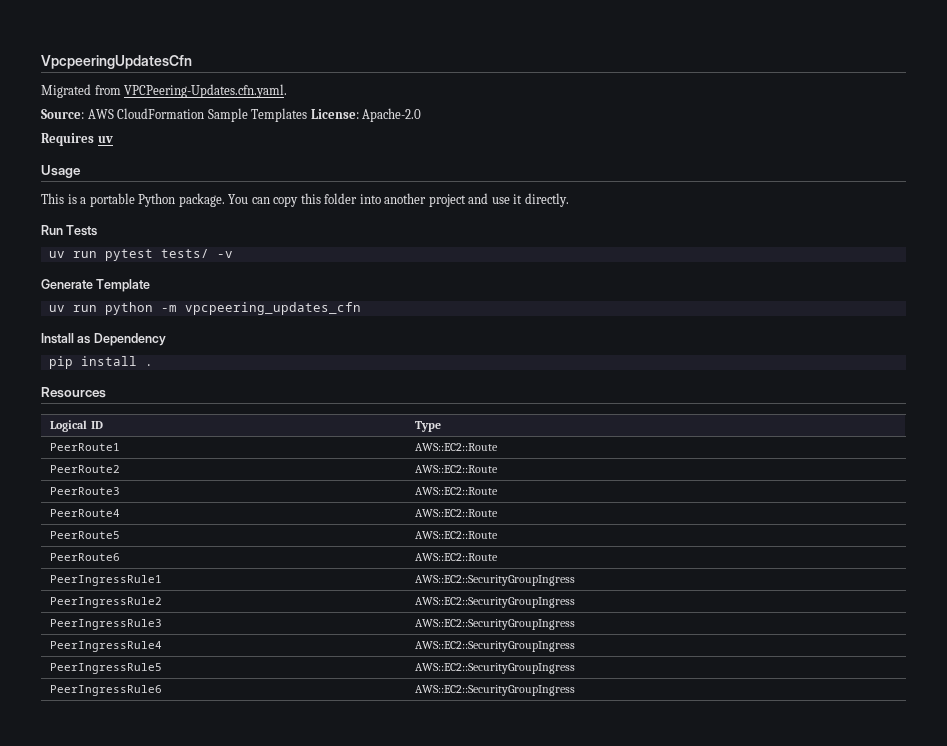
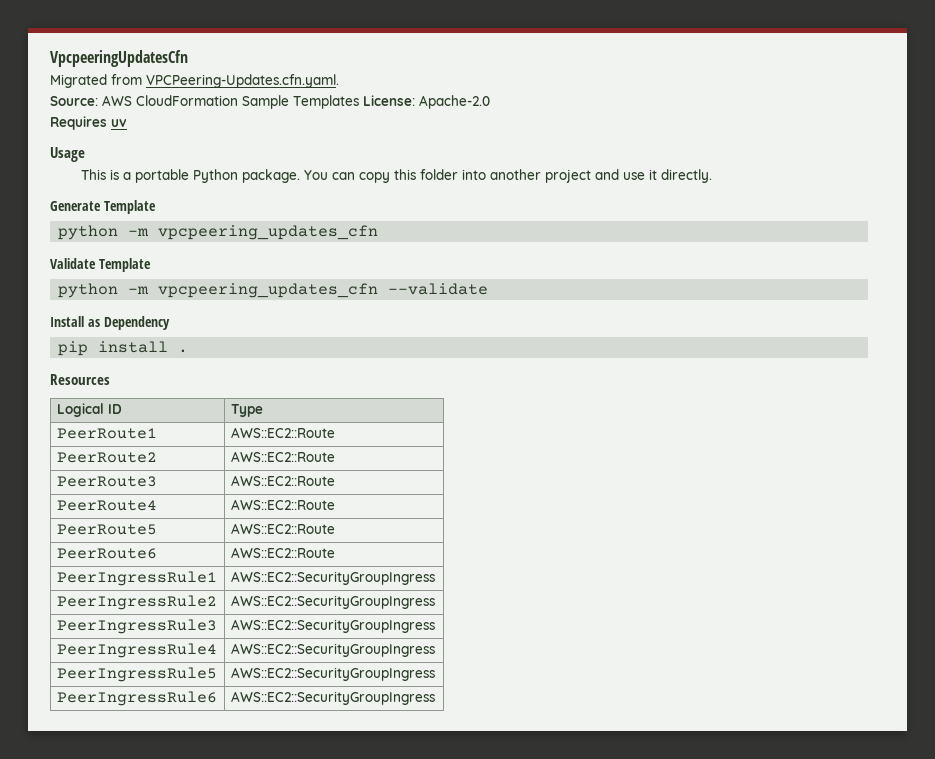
[41,225,98,236] [48,249,233,261] // Run Tests // uv run pytest tests/ -v -> (713, 176) none
[48,302,361,315] uv run python -m vpcpeering_updates_cfn -> [58,225,379,240] [50,258,151,272] [58,283,489,298] python -m vpcpeering_updates_cfn // Validate Template // python -m vpcpeering_updates_cfn --validate

